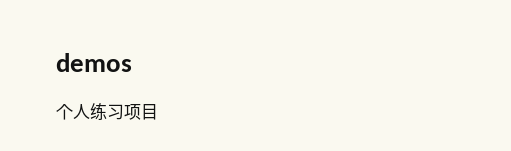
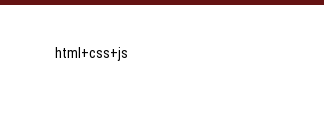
[56,53,132,72] [56,103,158,120] demos // 个人练习项目 -> [55,47,128,61] html+css+js

